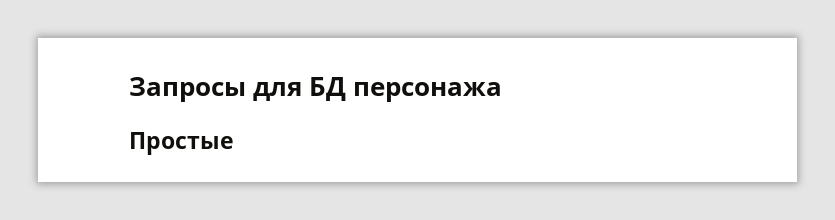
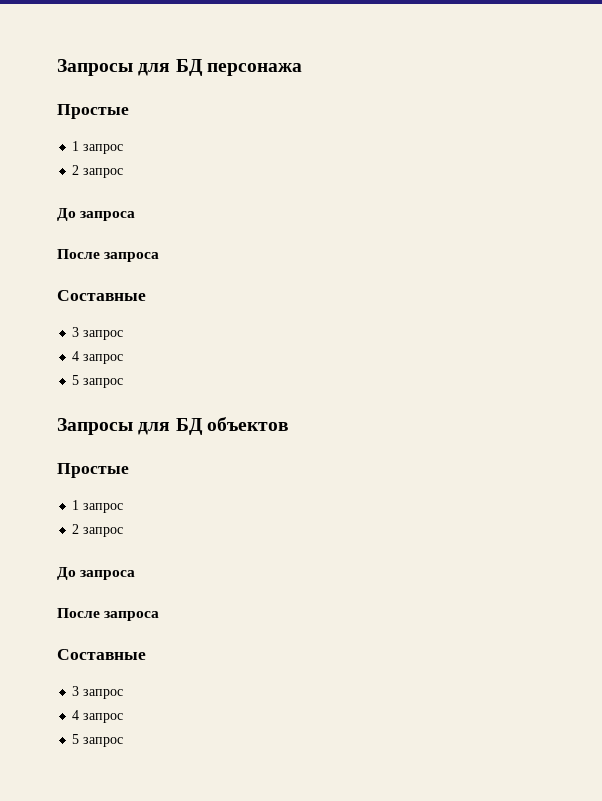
(234, 143) none -> [72,141,124,154] [72,165,124,178] [57,208,136,221] [57,249,160,262] [57,290,146,301] [72,327,124,340] [72,351,124,364] [72,375,124,388] [57,417,289,435] [57,463,129,478] [72,500,124,513] [72,524,124,537] [57,567,136,580] [57,608,160,621] [57,649,146,660] [72,686,124,699] [72,710,124,723] [72,734,124,747] // 1 запрос // 2 запрос // До запроса // После запроса // Составные // 3 запрос // 4 запрос // 5 запрос // Запросы для БД объектов // Простые // 1 запрос // 2 запрос // До запроса // После запроса // Составные // 3 запрос // 4 запрос // 5 запрос

